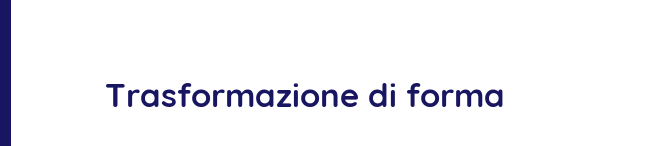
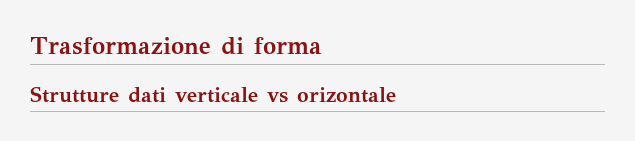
(505, 95) none -> [30,86,396,103] // Strutture dati verticale vs orizontale

